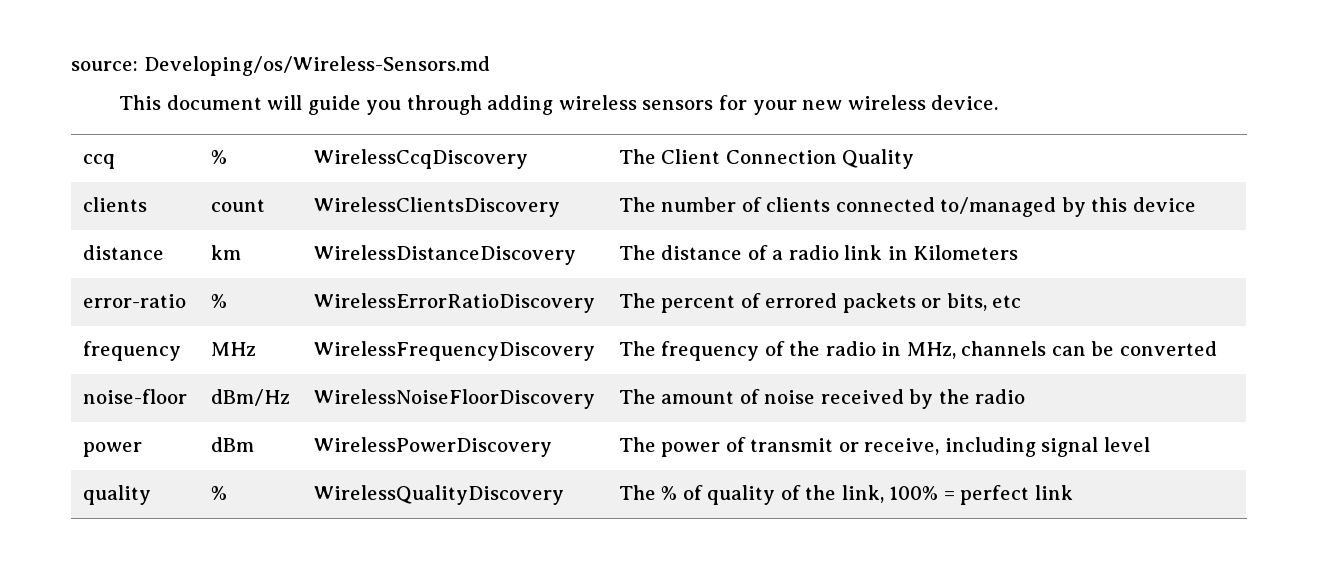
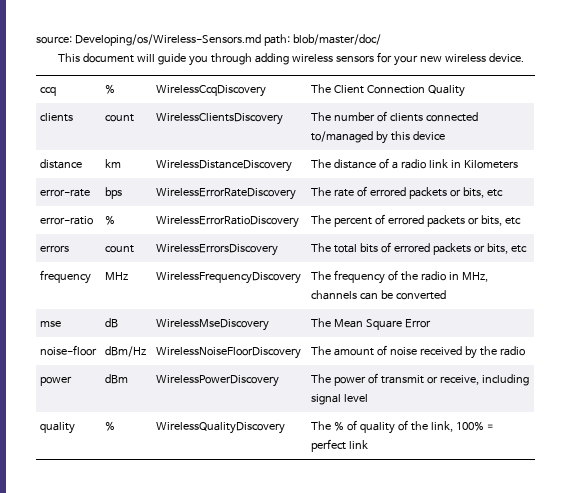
(490, 66) none -> [263,34,381,46] path: blob/master/doc/
(1019, 252) none -> [40,189,91,197] [105,187,123,199] [156,188,297,200] [311,186,504,199] // error-rate | bps | WirelessErrorRateDiscovery | The rate of errored packets or bits, etc
(1022, 301) none -> [40,245,70,253] [105,245,135,253] [156,244,279,256] [311,242,528,255] // errors | count | WirelessErrorsDiscovery | The total bits of errored packets or bits, etc
(1217, 348) none -> [40,321,62,327] [105,318,119,328] [156,319,270,331] [311,318,432,330] // mse | dB | WirelessMseDiscovery | The Mean Square Error

